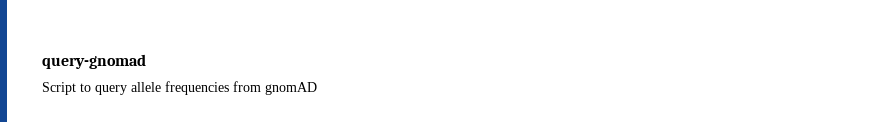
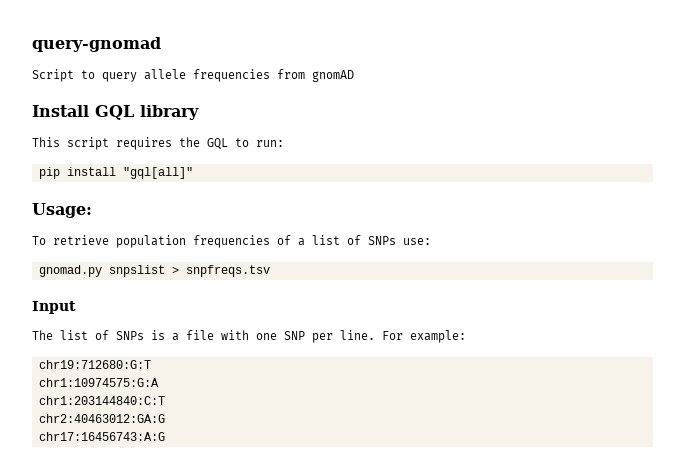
(317, 88) none -> [32,105,199,120] [32,137,284,150] [38,167,193,179] [32,203,92,218] [32,235,431,248] [38,265,270,277] [32,301,76,314] [32,330,466,343] [38,360,151,369] [38,378,159,387] [38,396,165,405] [38,414,165,423] [38,432,165,441] // Install GQL library // This script requires the GQL to run: // pip install "gql[all]" // Usage: // To retrieve population frequencies of a list of SNPs use: // gnomad.py snpslist > snpfreqs.tsv // Input // The list of SNPs is a file with one SNP per line. For example: // chr19:712680:G:T // chr1:10974575:G:A // chr1:203144840:C:T // chr2:40463012:GA:G // chr17:16456743:A:G

